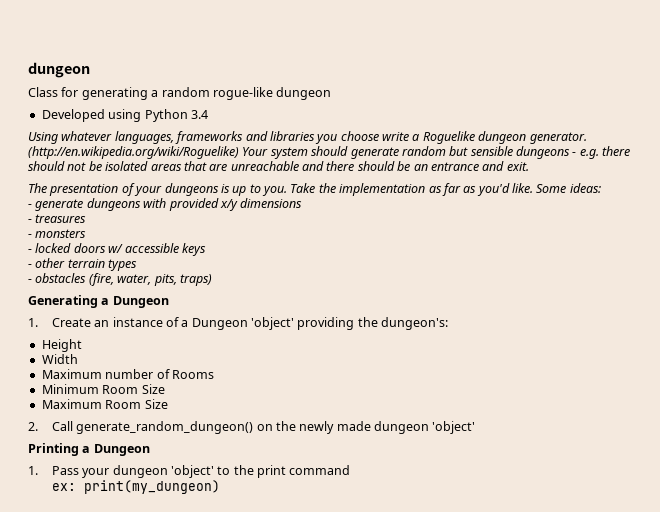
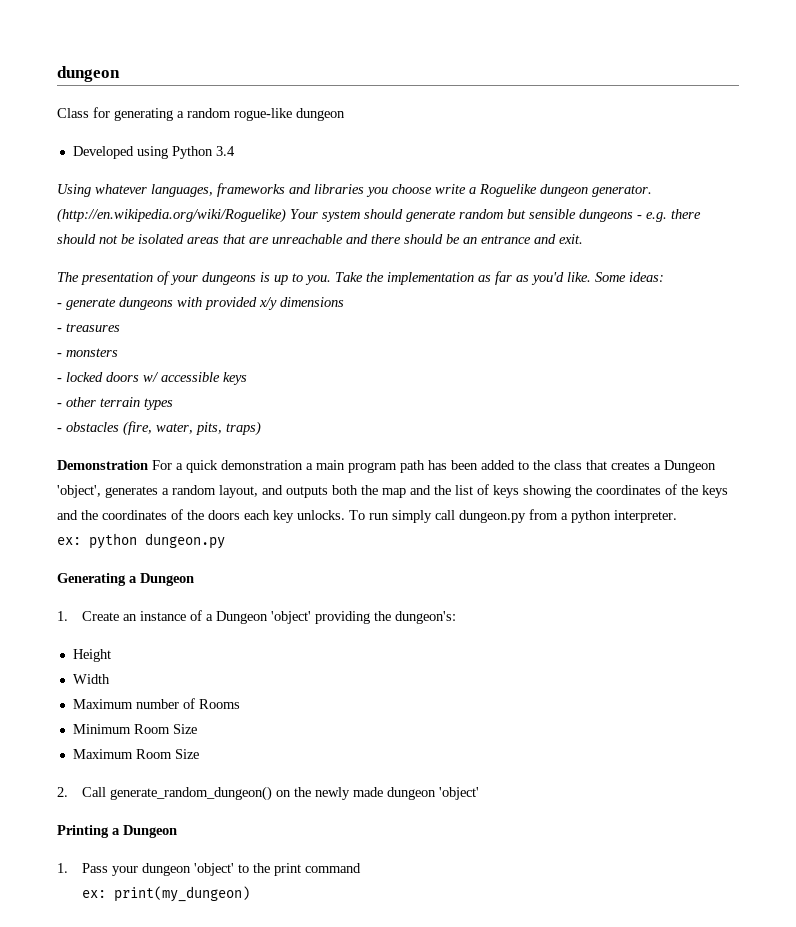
(212, 280) none -> [57,460,716,473] [57,484,728,498] [57,509,677,523] [57,533,225,549] // Demonstration For a quick demonstration a main program path has been added to the class that creates a Dungeon 'object', generates a random layout, and outputs both the map and the list of keys showing the coordinates of the keys and the coordinates of the doors each key unlocks. To run simply call dungeon.py from a python interpreter. // ex: python dungeon.py

